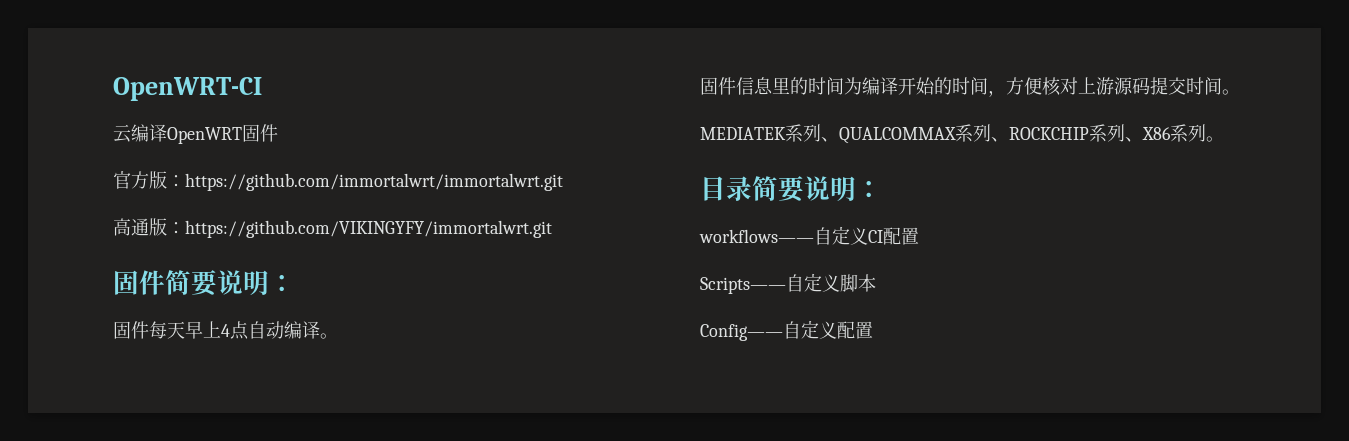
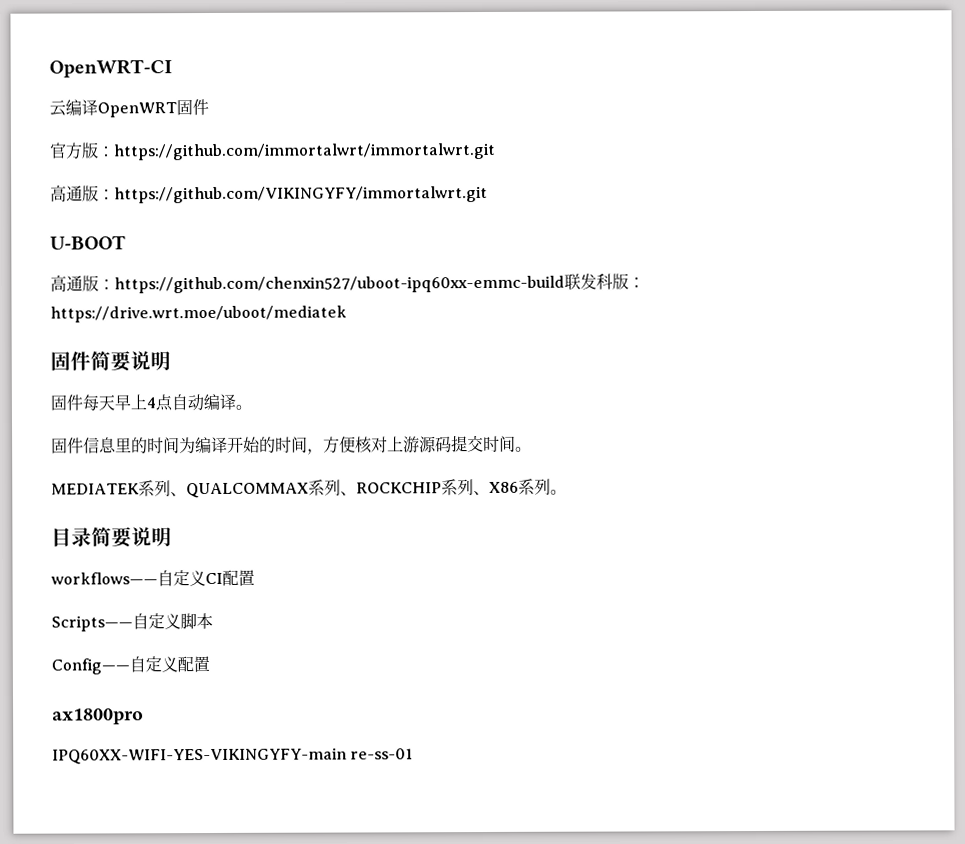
(552, 229) none -> [50,235,126,250] [50,273,645,294] [50,305,347,323] // U-BOOT // 高通版：https://github.com/chenxin527/uboot-ipq60xx-emmc-build联发科版：https://drive.wrt.moe/uboot/mediatek
[269,275,295,292] ： -> (171, 361) none
[856,181,882,198] ： -> (172, 537) none
(873, 330) none -> [52,708,144,725] [52,747,414,765] // ax1800pro // IPQ60XX-WIFI-YES-VIKINGYFY-main re-ss-01

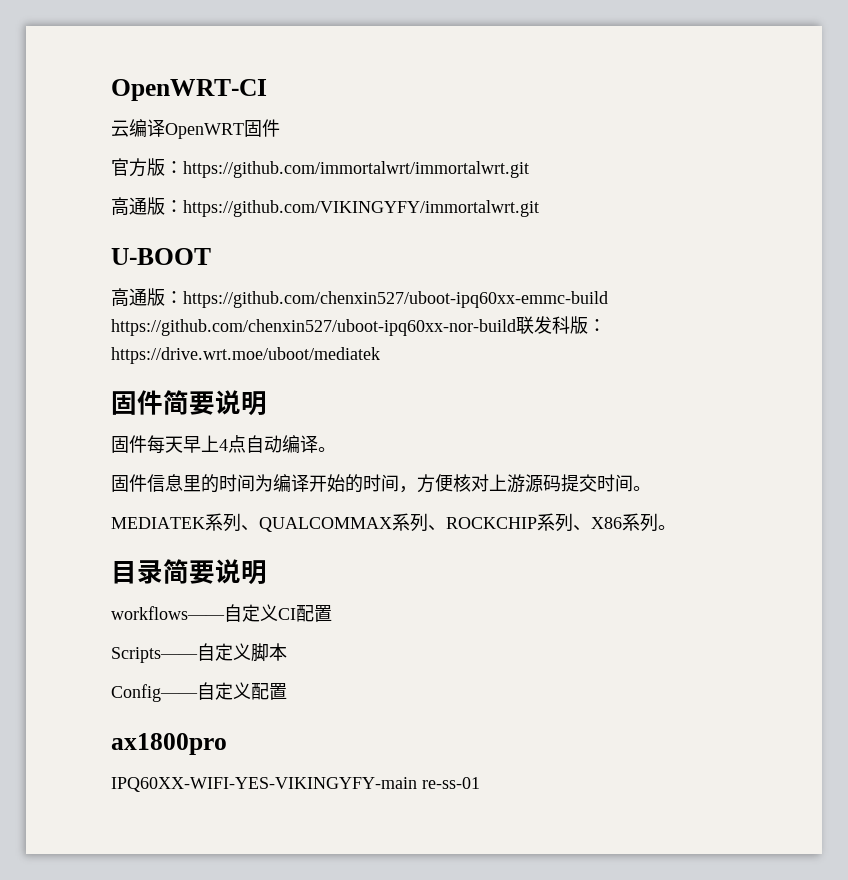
(565, 284) none -> [111,319,516,336] https://github.com/chenxin527/uboot-ipq60xx-nor-build

